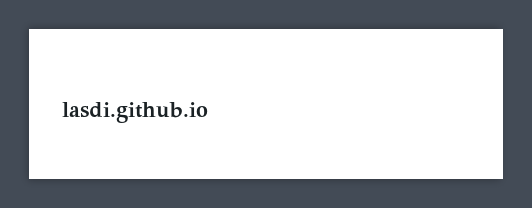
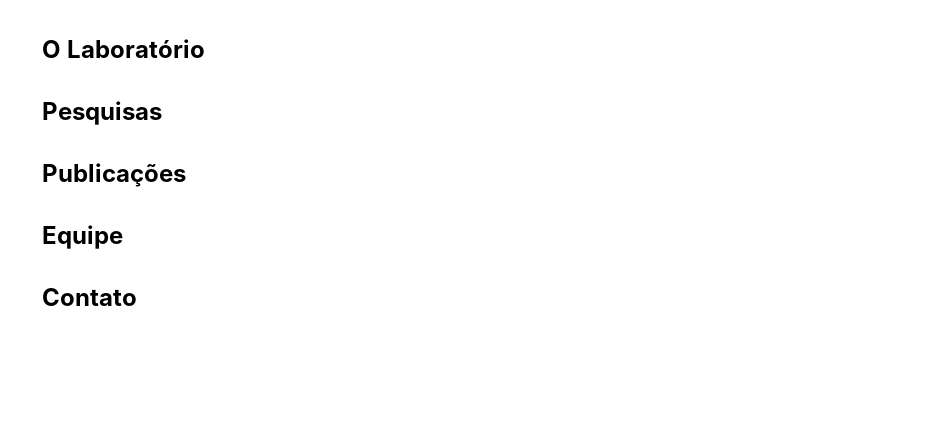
[62,102,208,123] lasdi.github.io -> [42,39,206,58] [42,101,162,125] [42,163,186,187] [42,225,123,249] [42,288,137,306] O Laboratório // Pesquisas // Publicações // Equipe // Contato

